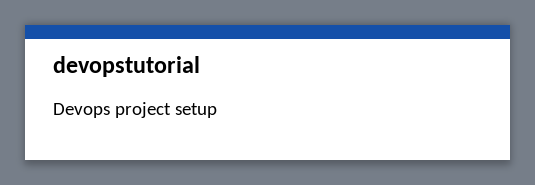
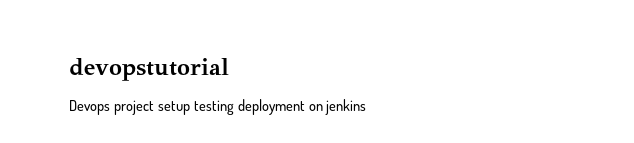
(217, 110) none -> [193,99,367,115] testing deployment on jenkins

